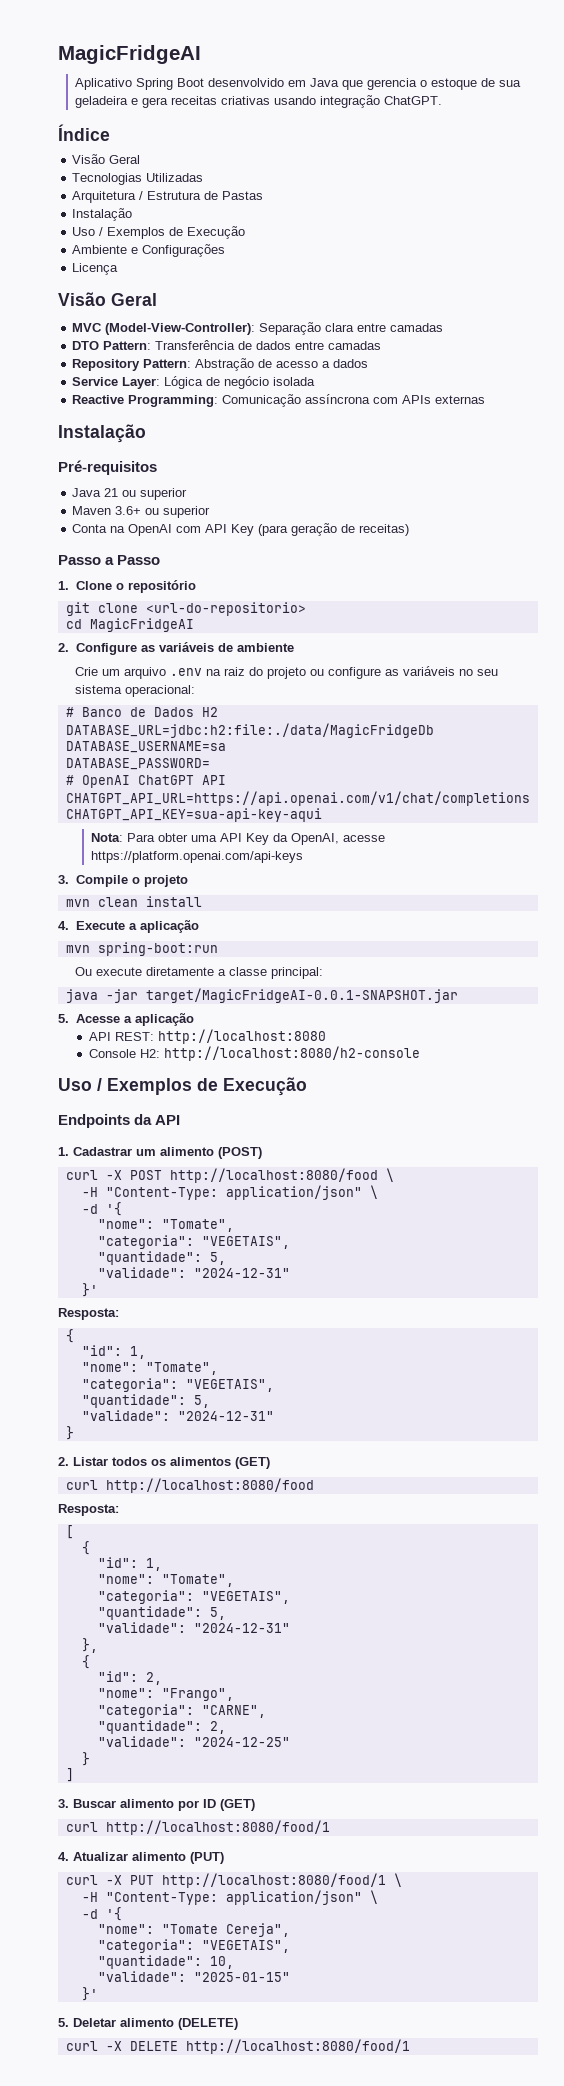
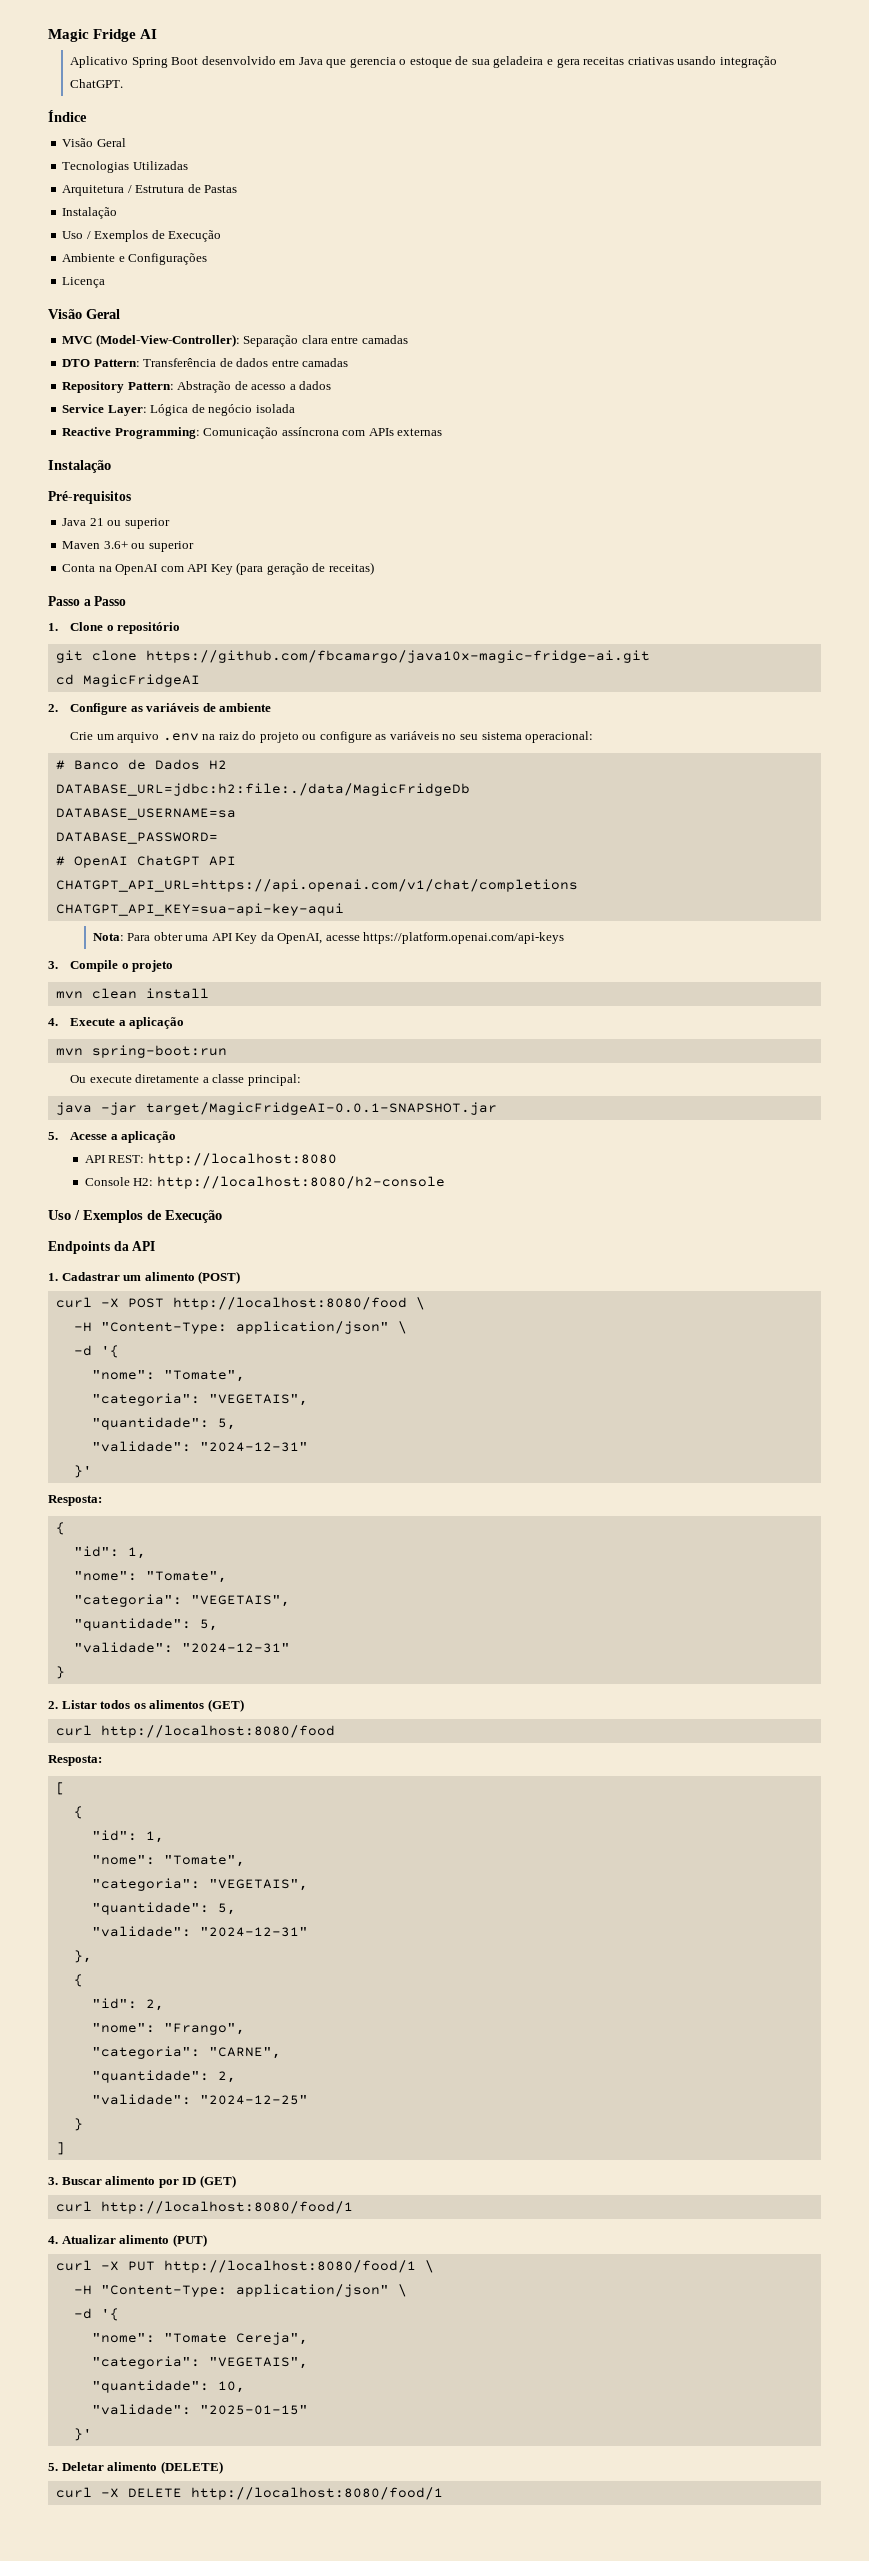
[58,45,201,64] MagicFridgeAI -> [48,29,158,42] Magic Fridge AI
[145,602,306,616] <url-do-repositorio> -> [145,650,650,663] https://github.com/fbcamargo/java10x-magic-fridge-ai.git

